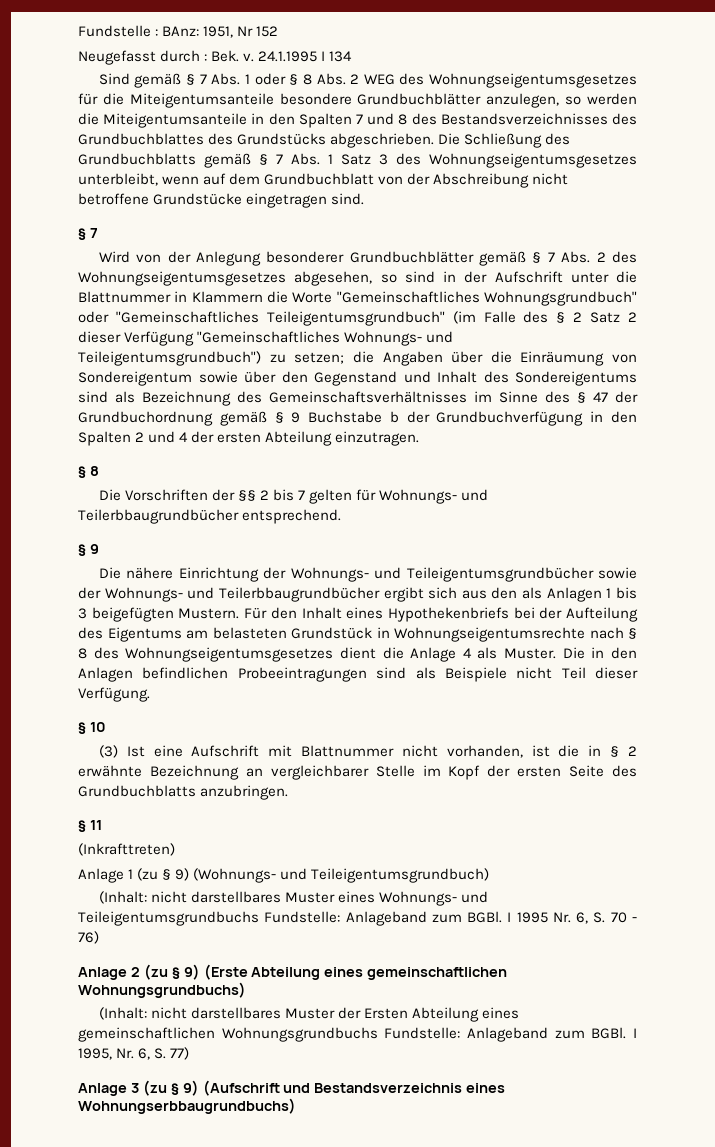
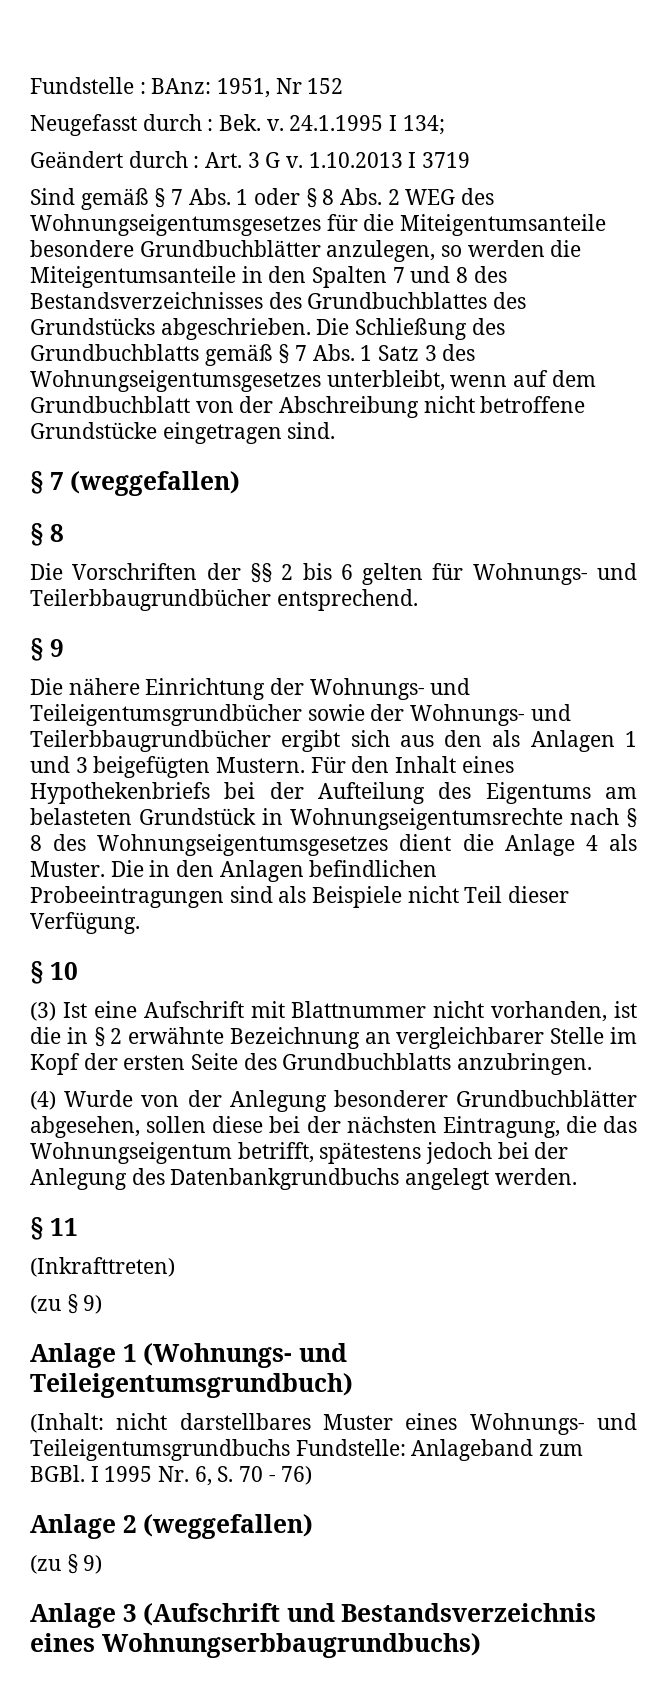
[329,51,353,62] 134 -> [402,115,445,135] [30,151,471,168] 134; // Geändert durch : Art. 3 G v. 1.10.2013 I 3719
[98,251,637,266] [78,271,637,286] [78,291,637,306] [78,311,637,326] [78,331,454,346] [78,351,637,366] [78,371,637,386] [78,391,638,406] [78,411,637,426] [78,431,420,446] // Wird von der Anlegung besonderer Grundbuchblätter gemäß § 7 Abs. 2 des Wohnungseigentumsgesetzes abgesehen, so sind in der Aufschrift unter die Blattnummer in Klammern die Worte "Gemeinschaftliches Wohnungsgrundbuch" oder "Gemeinschaftliches Teileigentumsgrundbuch" (im Falle des § 2 Satz 2 dieser Verfügung "Gemeinschaftliches Wohnungs- und Teileigentumsgrundbuch") zu setzen; die Angaben über die Einräumung von Sondereigentum sowie über den Gegenstand und Inhalt des Sondereigentums sind als Bezeichnung des Gemeinschaftsverhältnisses im Sinne des § 47 der Grundbuchordnung gemäß § 9 Buchstabe b der Grundbuchverfügung in den Spalten 2 und 4 der ersten Abteilung einzutragen. -> [70,471,241,496] (weggefallen)
[298,490,306,500] 7 -> [340,564,353,580] 6
[616,587,637,599] bis -> [30,756,70,773] und
(289, 792) none -> [30,1090,637,1112] [30,1116,637,1138] [30,1142,569,1164] [30,1168,577,1190] // (4) Wurde von der Anlegung besonderer Grundbuchblätter abgesehen, sollen diese bei der nächsten Eintragung, die das Wohnungseigentum betrifft, spätestens jedoch bei der Anlegung des Datenbankgrundbuchs angelegt werden.
[78,868,190,883] Anlage 1 (zu § 9) -> [30,1294,103,1314] [30,1343,137,1368] (zu § 9) // Anlage 1
[143,964,508,980] [78,982,246,998] [98,1007,520,1022] [78,1027,637,1042] [78,1047,190,1060] (zu § 9) (Erste Abteilung eines gemeinschaftlichen Wohnungsgrundbuchs) // (Inhalt: nicht darstellbares Muster der Ersten Abteilung eines gemeinschaftlichen Wohnungsgrundbuchs Fundstelle: Anlageband zum BGBl. I 1995, Nr. 6, S. 77) -> [143,1514,314,1539] [30,1554,103,1574] (weggefallen) // (zu § 9)
[142,1080,199,1096] (zu § 9) -> (137, 1613) none

